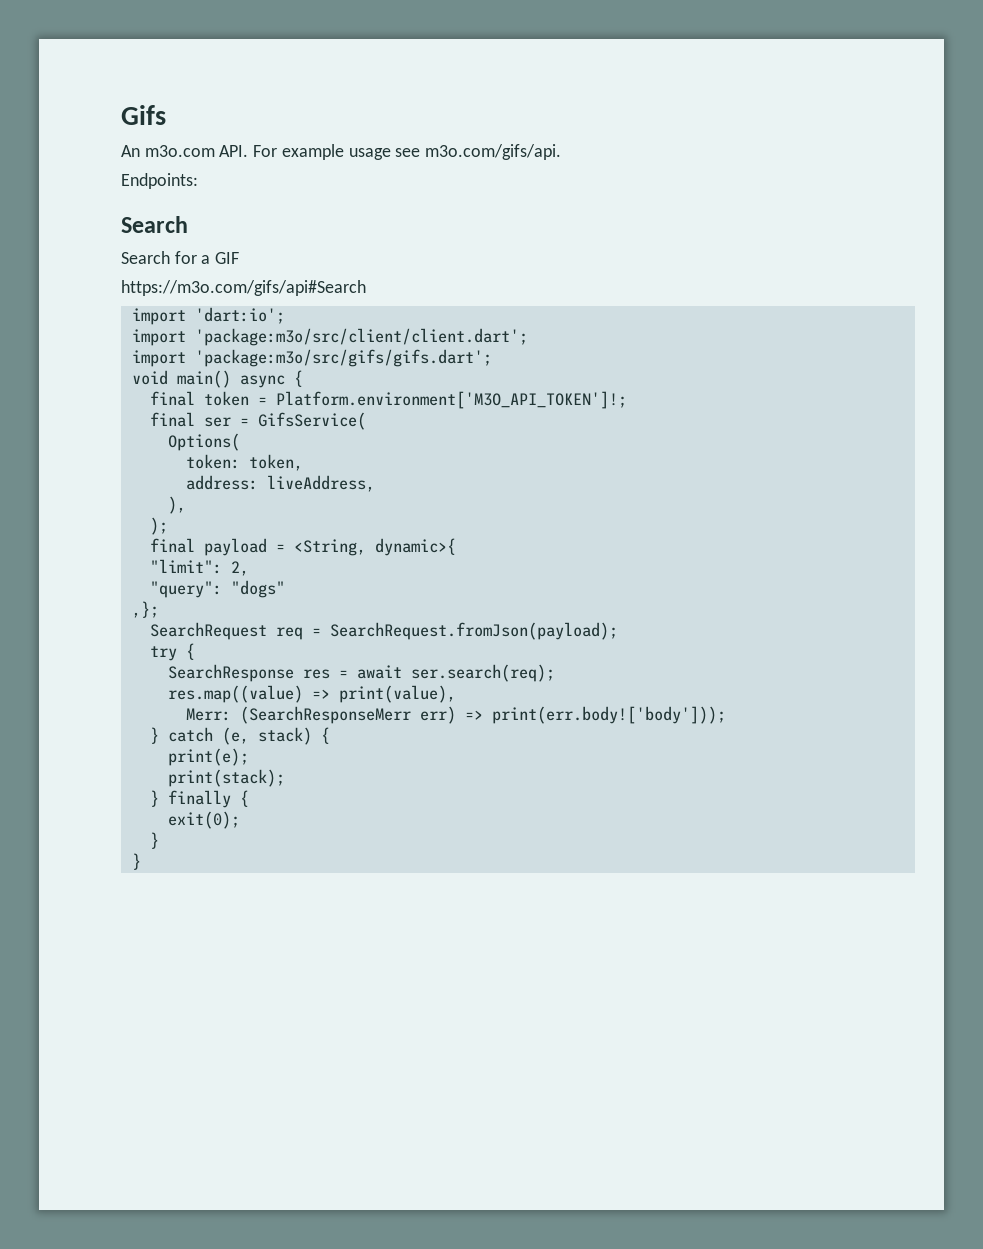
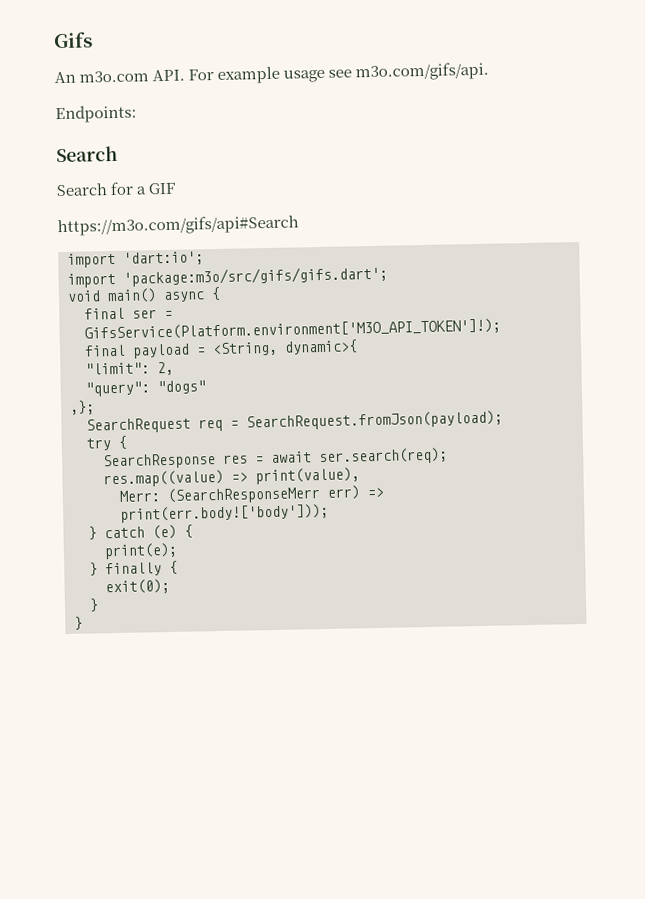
[131,328,528,346] // import 'package:m3o/src/client/client.dart'; -> (204, 258) none
[149,391,627,409] // final token = Platform.environment['M3O_API_TOKEN']!; -> (221, 293) none
[257,412,366,430] [167,433,240,451] [185,454,303,471] [185,475,375,492] [167,496,186,514] [149,517,168,535] GifsService( // Options( // token: token, // address: liveAddress, // ), // ); -> [84,318,501,341] GifsService(Platform.environment['M3O_API_TOKEN']!);
[221,727,312,745] (e, stack) -> [152,524,177,540] (e)
[167,769,285,787] // print(stack); -> (178, 551) none

